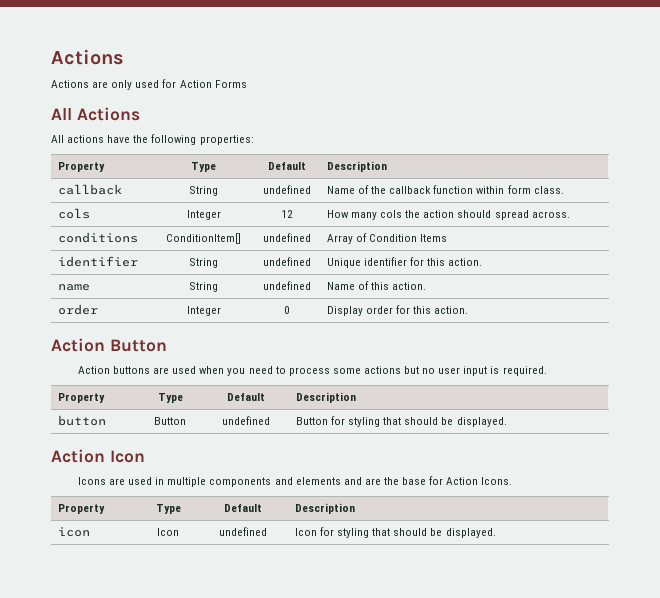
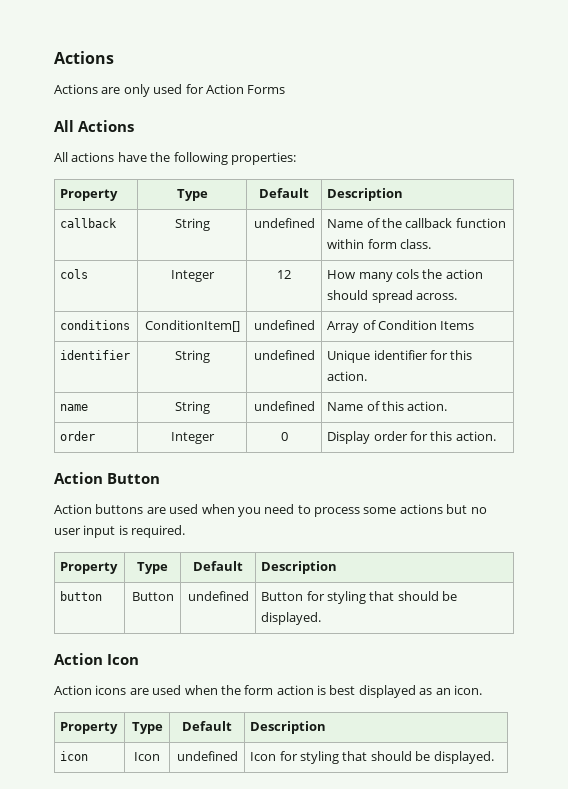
[77,476,513,487] Icons are used in multiple components and elements and are the base for Action Icons. -> [54,685,482,698] Action icons are used when the form action is best displayed as an icon.

